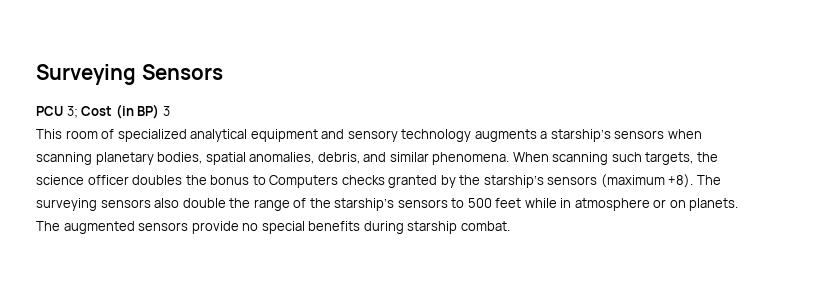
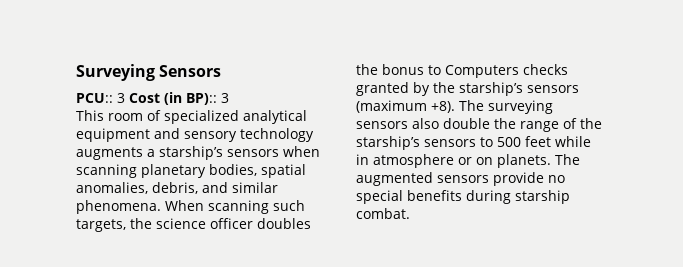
[36,106,78,118] PCU 3; -> [76,93,125,103] PCU:: 3
[137,104,160,119] BP) -> [186,93,217,105] BP)::

